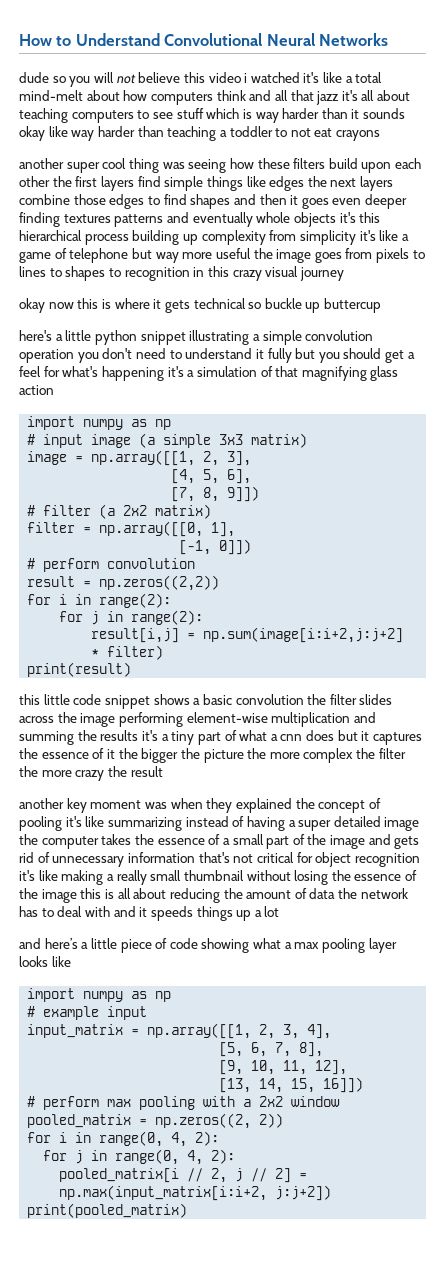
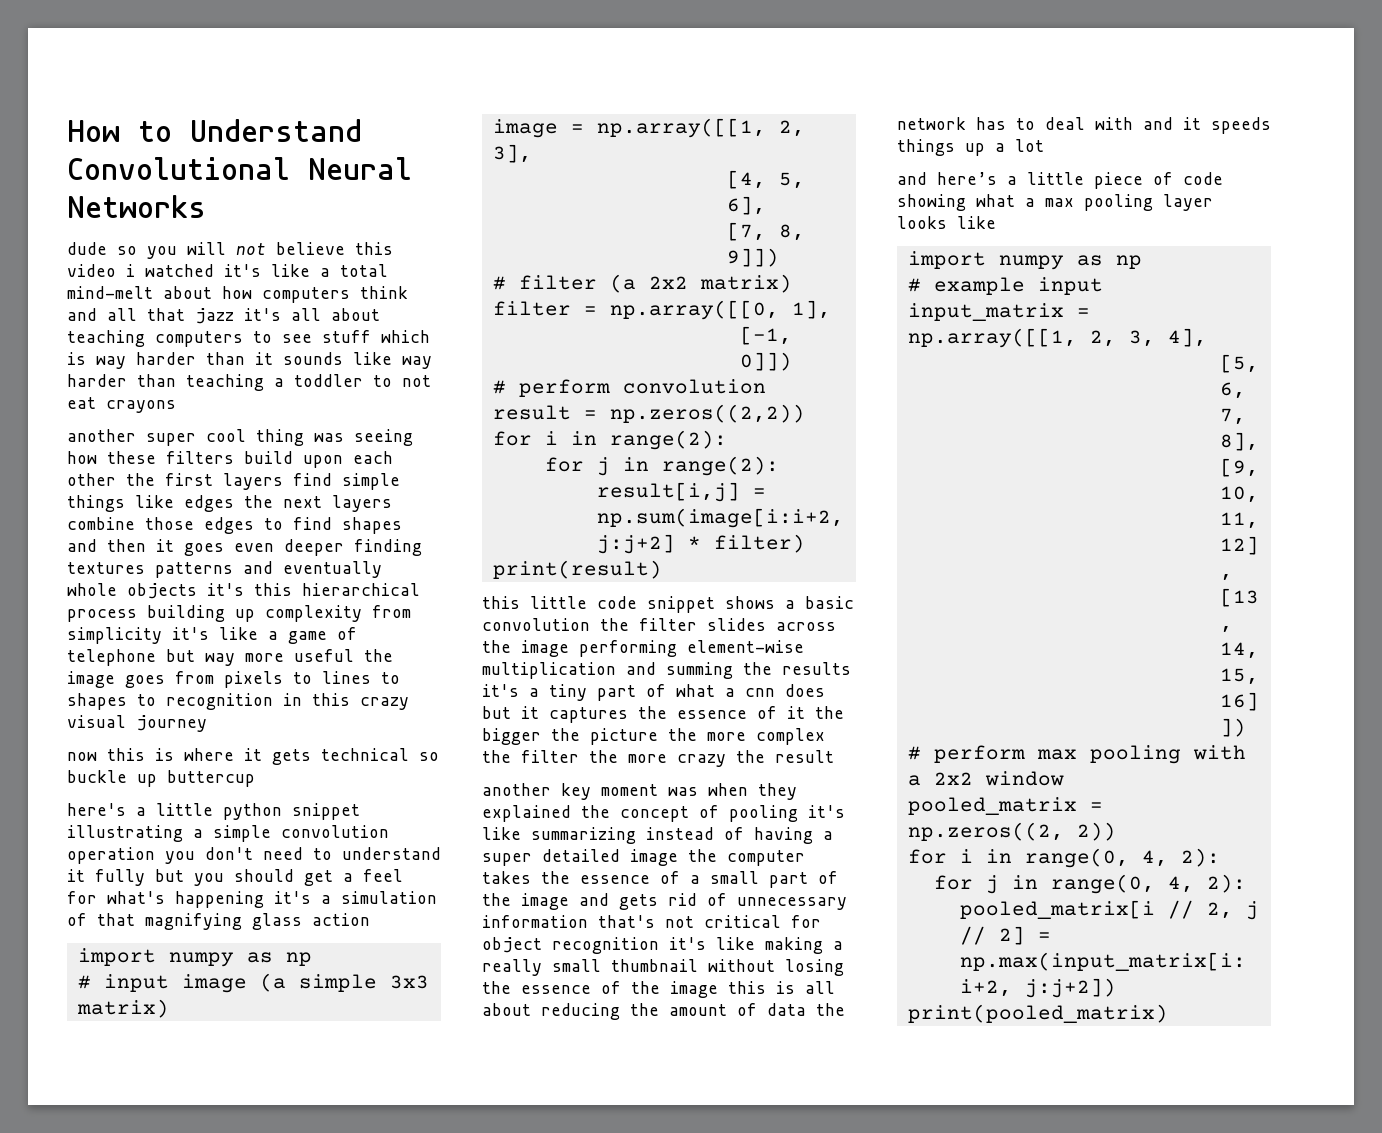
[19,126,45,141] okay -> (343, 358) none
[19,298,45,313] okay -> (207, 723) none

